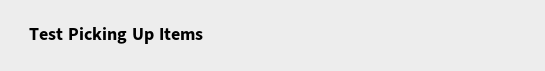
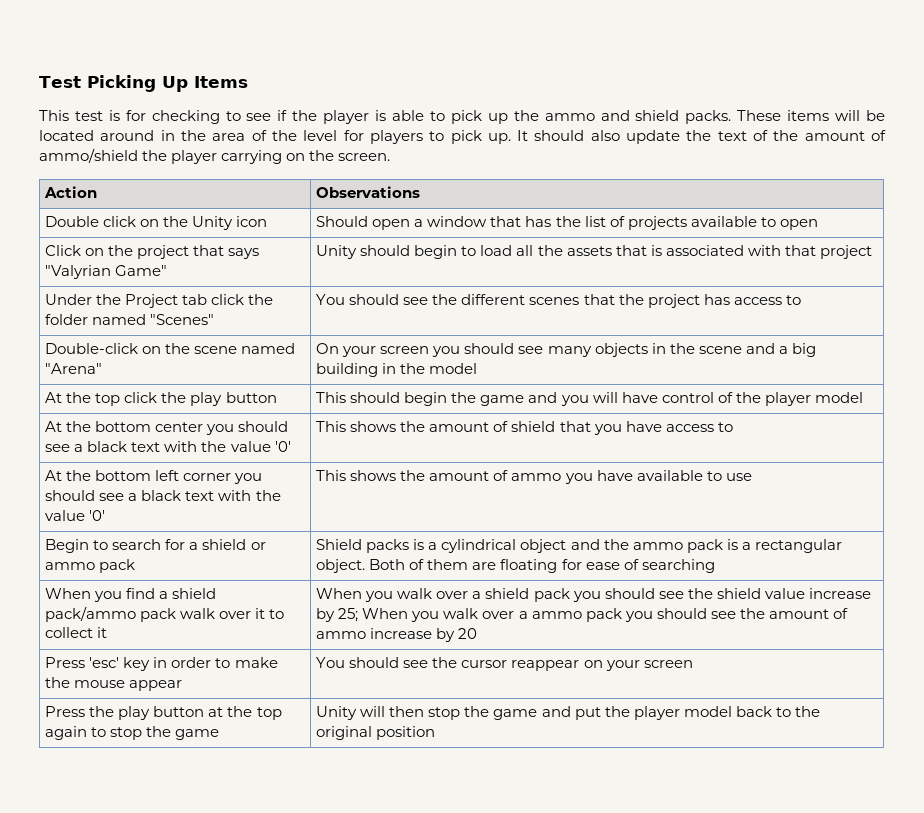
(203, 34) none -> [39,110,886,124] [39,130,887,144] [39,148,391,164] [44,186,98,198] [316,186,421,198] [45,216,268,230] [316,216,818,230] [45,245,260,259] [45,265,168,279] [316,245,872,259] [45,294,274,308] [45,314,215,325] [316,294,801,308] [45,343,296,354] [45,363,103,374] [316,343,816,357] [316,363,478,377] [45,392,277,406] [316,392,863,406] [45,421,289,435] [45,441,291,452] [316,421,733,435] [45,470,263,484] [45,490,281,501] [45,510,106,521] [316,470,752,484] [45,539,266,553] [45,559,136,573] [316,539,842,553] [316,559,715,573] [45,588,217,602] [45,606,285,622] [45,627,108,638] [316,588,871,602] [316,608,848,622] [316,628,478,642] [45,657,278,671] [45,677,183,691] [316,657,693,671] [45,706,282,720] [45,726,220,740] [316,706,820,720] [316,726,436,740] // This test is for checking to see if the player is able to pick up the ammo and shield packs. These items will be located around in the area of the level for players to pick up. It should also update the text of the amount of ammo/shield the player carrying on the screen. // Action | Observations // Double click on the Unity icon | Should open a window that has the list of projects available to open // Click on the project that says "Valyrian Game" | Unity should begin to load all the assets that is associated with that project // Under the Project tab click the folder named "Scenes" | You should see the different scenes that the project has access to // Double-click on the scene named "Arena" | On your screen you should see many objects in the scene and a big building in the model // At the top click the play button | This should begin the game and you will have control of the player model // At the bottom center you should see a black text with the value '0' | This shows the amount of shield that you have access to // At the bottom left corner you should see a black text with the value '0' | This shows the amount of ammo you have available to use // Begin to search for a shield or ammo pack | Shield packs is a cylindrical object and the ammo pack is a rectangular object. Both of them are floating for ease of searching // When you find a shield pack/ammo pack walk over it to collect it | When you walk over a shield pack you should see the shield value increase by 25; When you walk over a ammo pack you should see the amount of ammo increase by 20 // Press 'esc' key in order to make the mouse appear | You should see the cursor reappear on your screen // Press the play button at the top again to stop the game | Unity will then stop the game and put the player model back to the original position

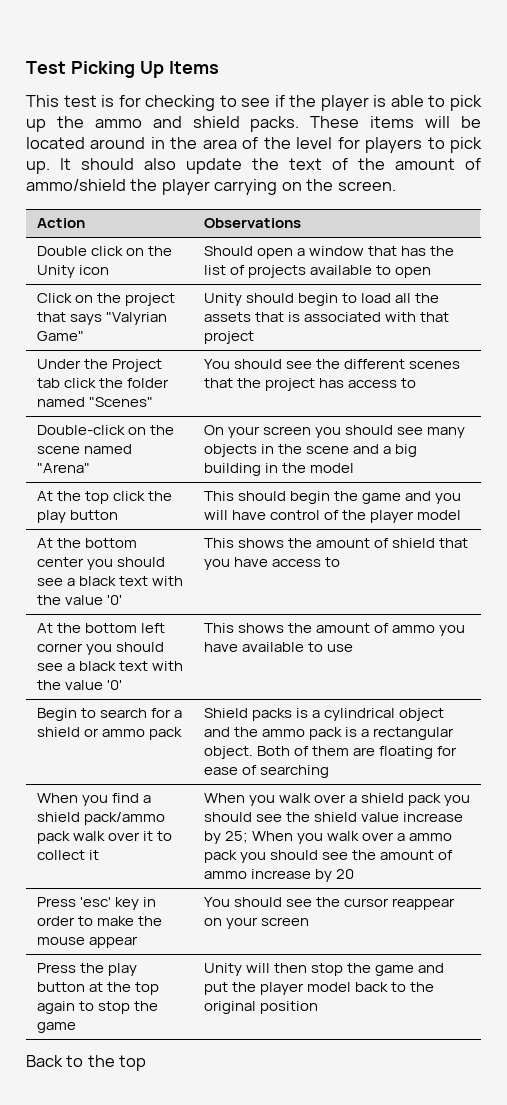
(436, 733) none -> [26,1055,147,1071] // Back to the top

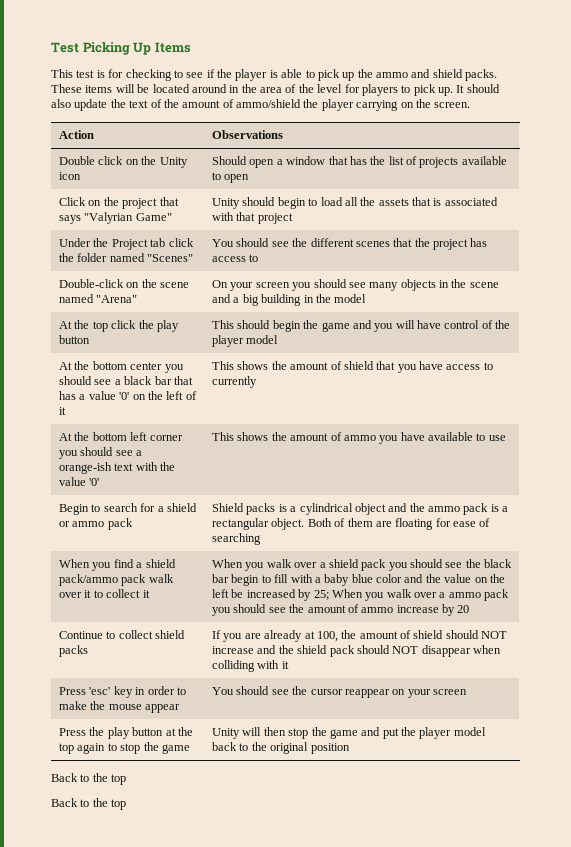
[118,576,183,586] [36,595,122,605] text with the value '0' -> [154,376,193,385] [59,391,197,400] [59,407,67,415] bar that has a value '0' on the left of it
(340, 562) none -> [212,376,258,388] currently
[78,661,116,671] black -> [59,462,113,474] orange-ish
[313,812,463,822] shield value increase -> [484,559,513,568] [212,574,505,586] [212,589,296,598] black bar begin to fill with a baby blue color and the value on the left be increased
(354, 874) none -> [59,630,186,639] [59,645,89,657] [212,630,508,642] [212,645,502,657] [212,660,289,672] // Continue to collect shield packs | If you are already at 100, the amount of shield should NOT increase and the shield pack should NOT disappear when colliding with it
(147, 1063) none -> [51,798,127,810] // Back to the top

